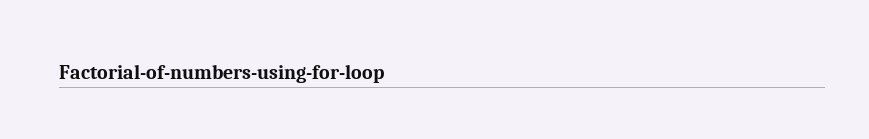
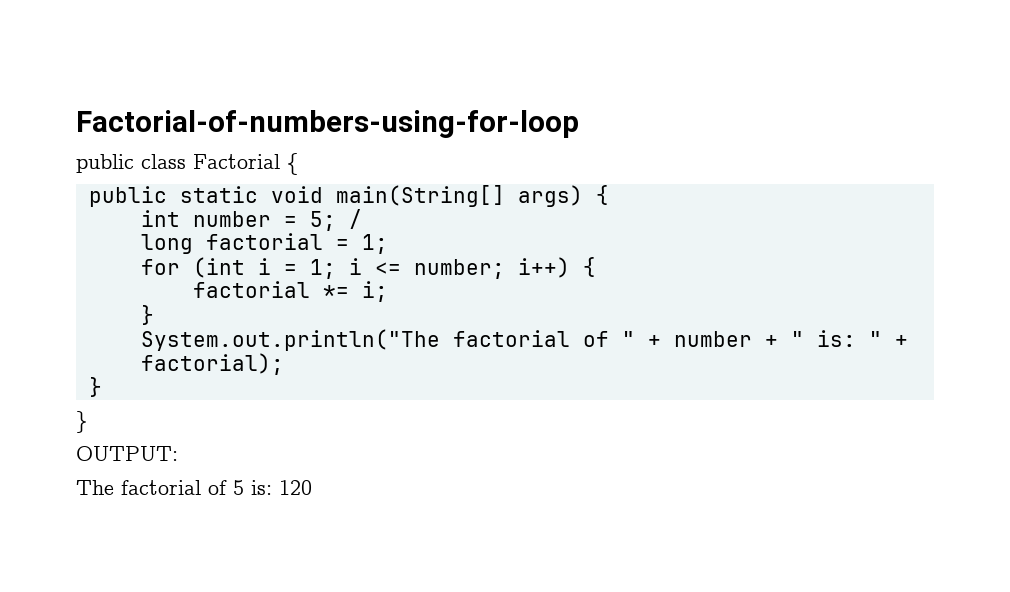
(384, 73) none -> [76,153,298,175] [88,185,609,207] [140,209,362,231] [140,233,388,254] [140,257,596,279] [192,281,388,302] [140,305,154,325] [140,329,908,351] [140,353,284,375] [88,377,102,397] [76,411,87,433] [76,446,178,461] [76,480,312,495] // public class Factorial { // public static void main(String[] args) { // int number = 5; / // long factorial = 1; // for (int i = 1; i <= number; i++) { // factorial *= i; // } // System.out.println("The factorial of " + number + " is: " + factorial); // } // } // OUTPUT: // The factorial of 5 is: 120

